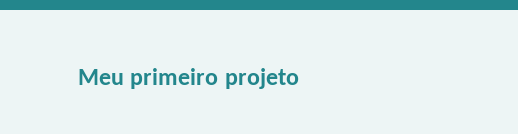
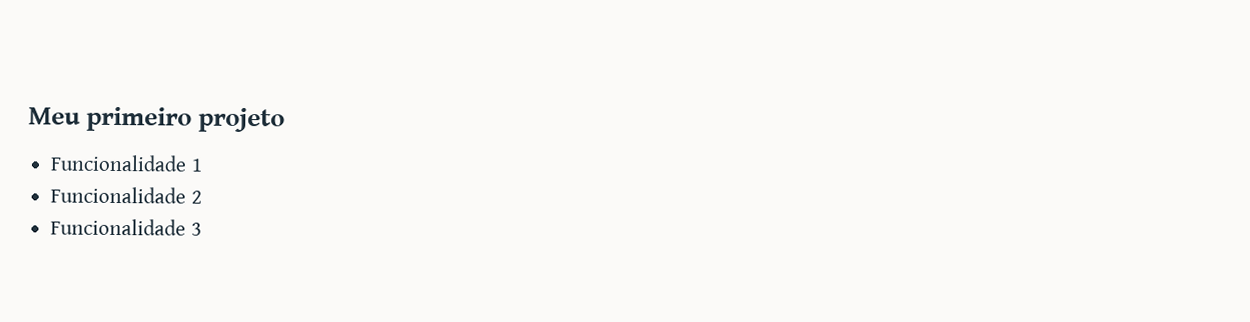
(299, 78) none -> [50,154,203,172] [50,186,202,204] [50,218,202,236] // Funcionalidade 1 // Funcionalidade 2 // Funcionalidade 3

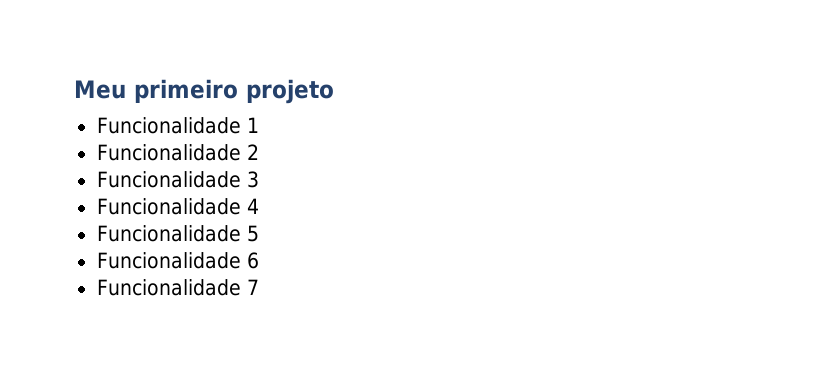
(202, 229) none -> [96,198,259,215] [96,225,259,242] [96,252,259,269] [96,279,259,296] // Funcionalidade 4 // Funcionalidade 5 // Funcionalidade 6 // Funcionalidade 7

